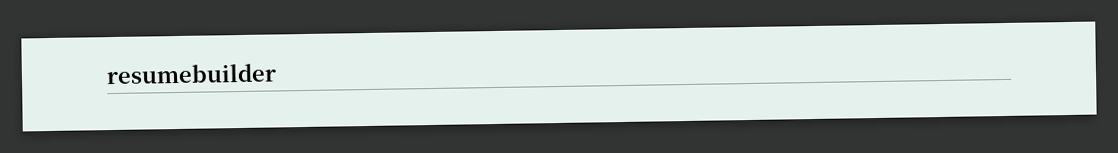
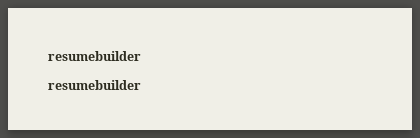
[106,63,277,85] resumebuilder -> [48,51,141,61] [48,80,141,90] resumebuilder // resumebuilder

